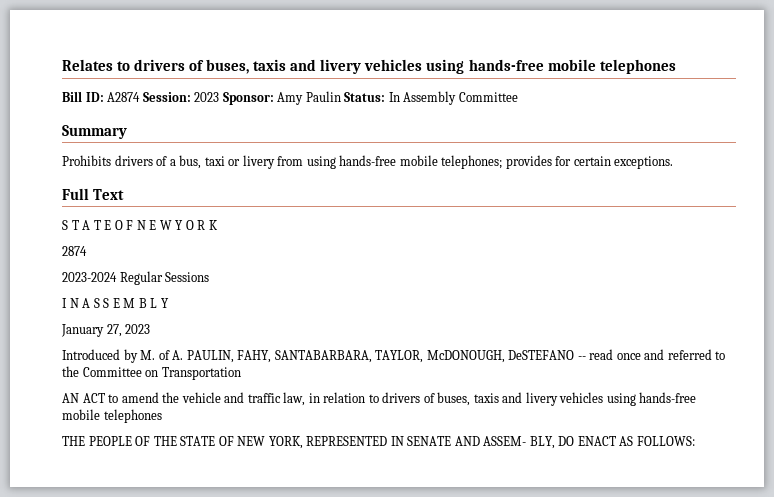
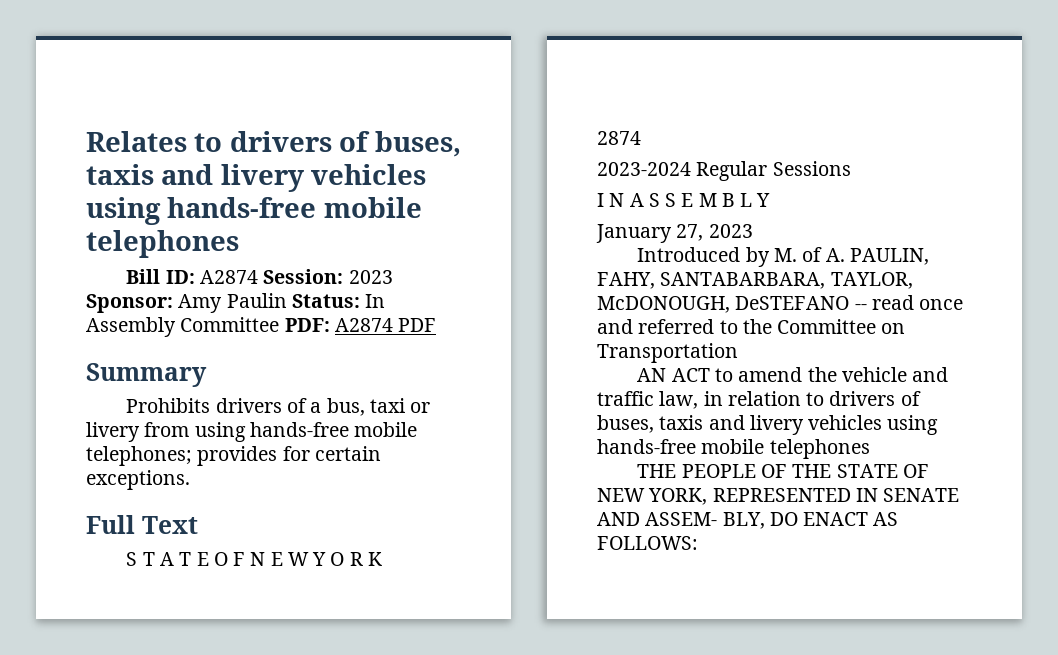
(518, 97) none -> [284,318,437,332] PDF: A2874 PDF

